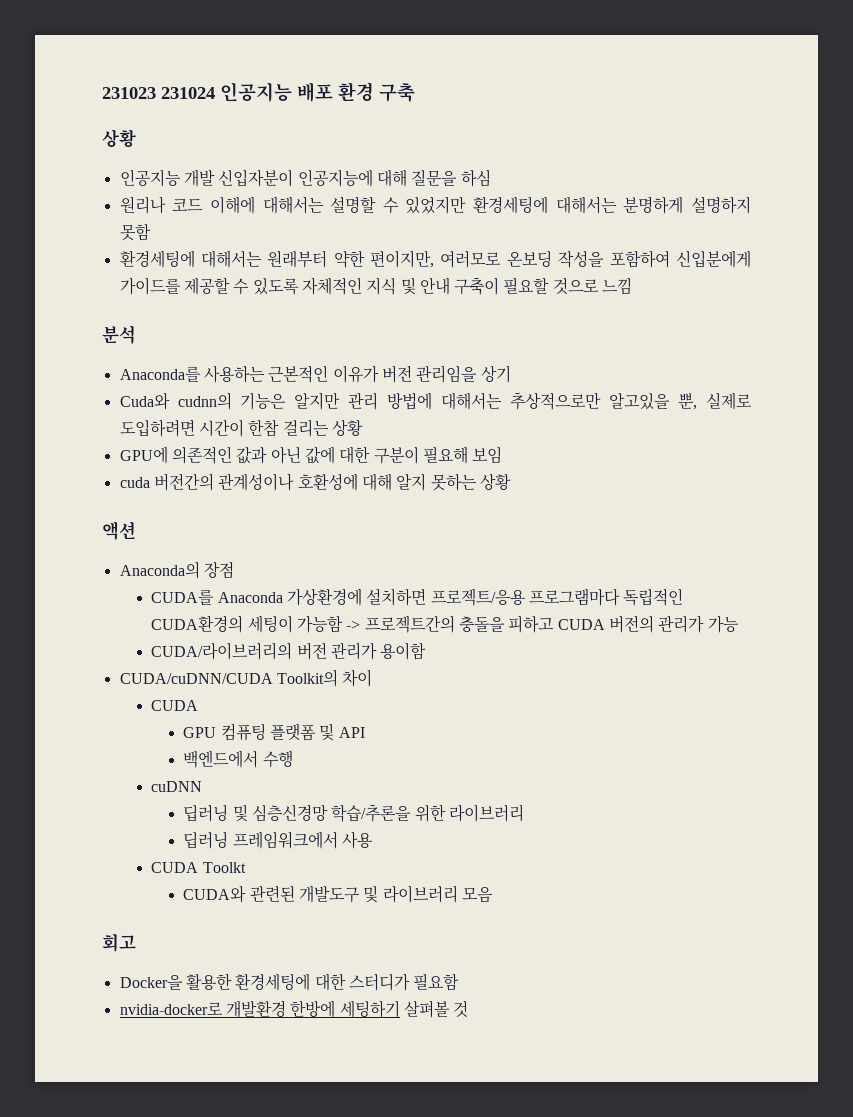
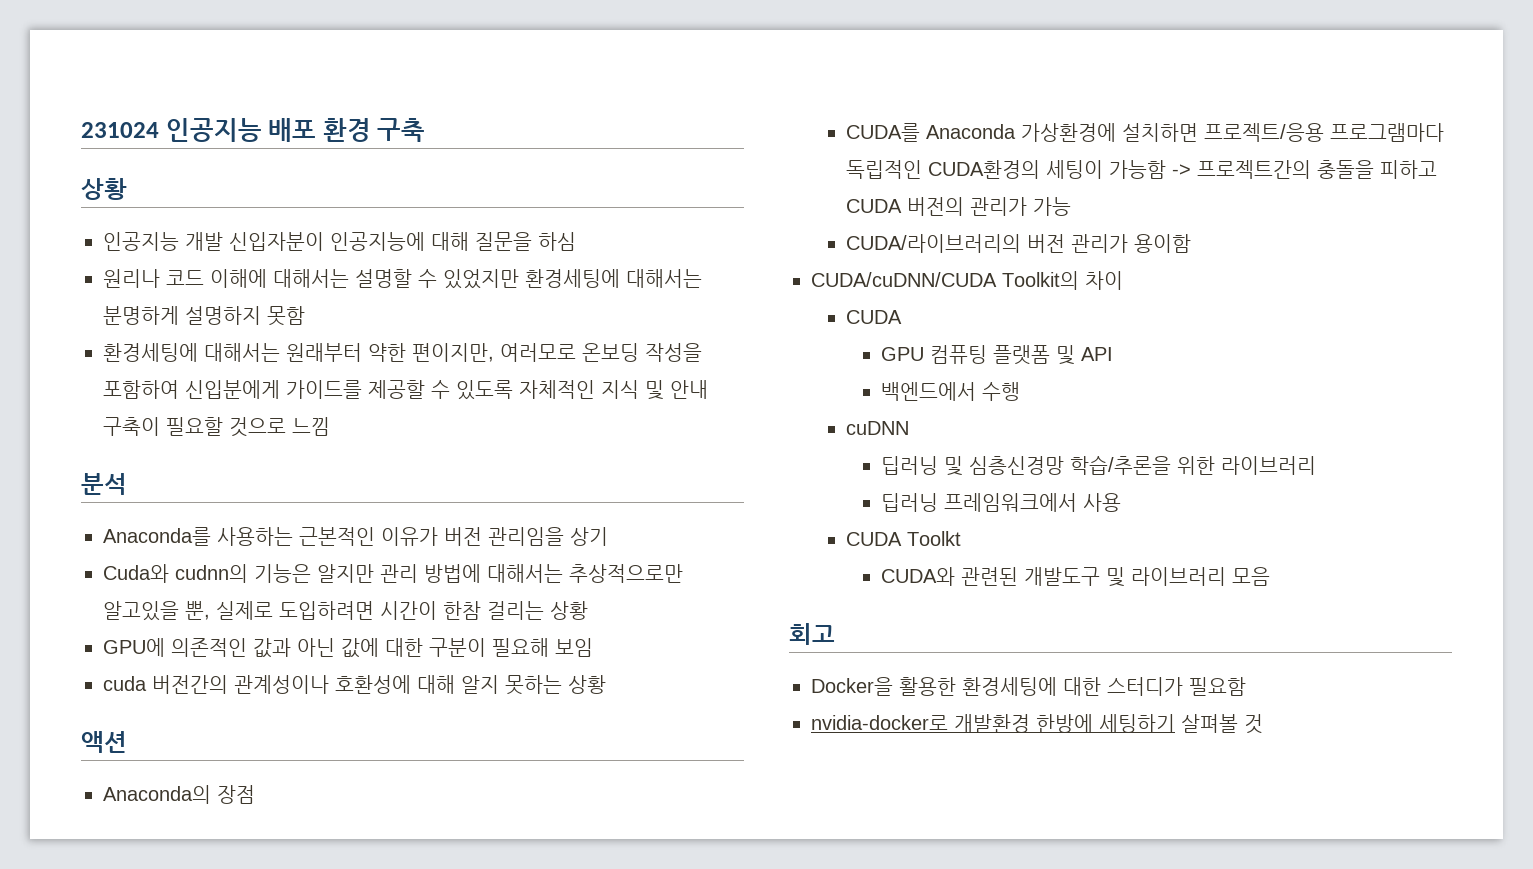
[102,87,156,99] 231023 -> (81, 130) none

